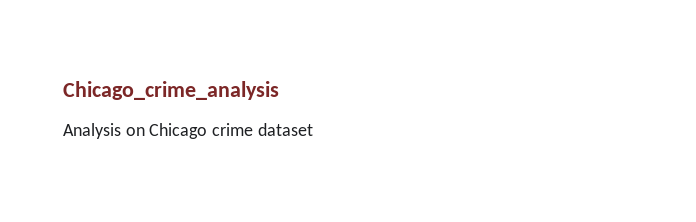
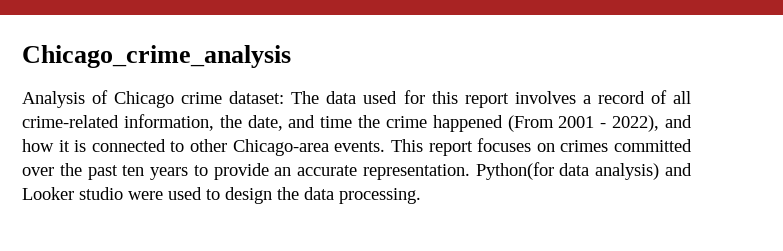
[125,127,145,136] on -> [92,90,109,104] of
[257,123,313,136] dataset -> [229,90,692,108] [22,114,692,132] [22,138,693,156] [22,162,692,180] [22,187,421,204] dataset: The data used for this report involves a record of all crime-related information, the date, and time the crime happened (From 2001 - 2022), and how it is connected to other Chicago-area events. This report focuses on crimes committed over the past ten years to provide an accurate representation. Python(for data analysis) and Looker studio were used to design the data processing.

